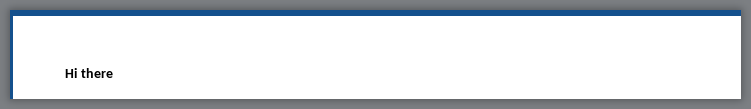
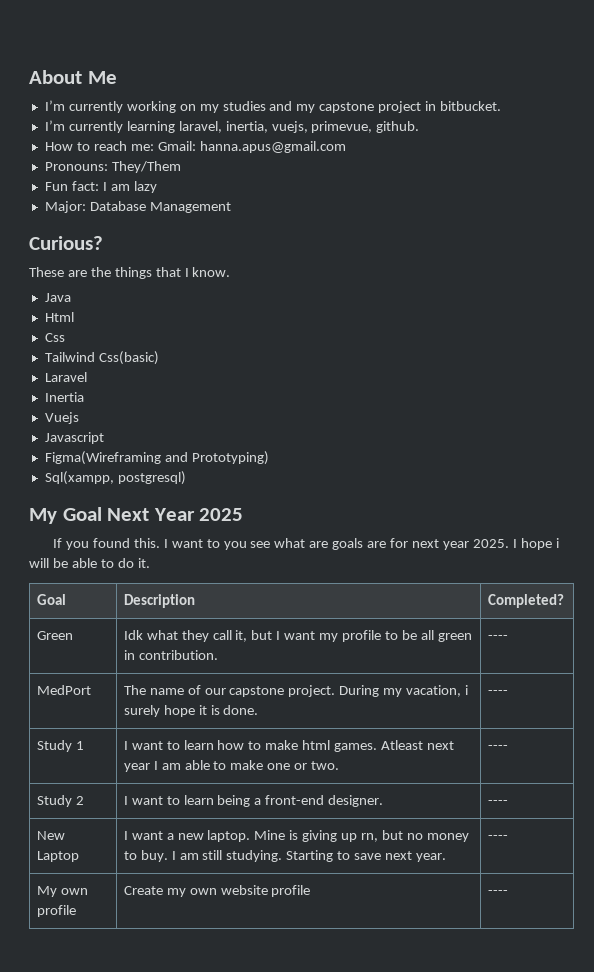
[65,68,113,78] Hi there -> [29,70,117,84] [44,100,502,113] [44,120,420,133] [44,141,346,153] [44,161,181,173] [44,181,157,193] [44,201,231,213] [29,236,103,250] [29,267,231,279] [44,293,71,302] [44,312,74,322] [44,333,65,342] [44,351,159,365] [44,372,87,382] [44,392,84,402] [44,412,79,424] [44,432,104,444] [44,451,269,465] [44,471,186,485] [29,507,244,524] [53,538,559,550] [29,558,150,568] [36,594,66,605] [123,594,195,608] [487,594,564,608] [36,631,73,640] [123,630,472,642] [123,650,218,660] [487,635,508,640] [36,685,91,695] [123,685,469,697] [123,705,259,717] [487,690,508,695] [36,740,84,752] [123,740,454,752] [123,760,340,772] [487,745,508,750] [36,795,84,807] [123,795,384,807] [487,800,508,805] [36,831,65,840] [36,851,79,862] [123,830,469,842] [123,850,446,862] [487,835,508,840] [36,886,88,897] [36,905,76,917] [123,885,311,897] [487,890,508,895] About Me // I’m currently working on my studies and my capstone project in bitbucket. // I’m currently learning laravel, inertia, vuejs, primevue, github. // How to reach me: Gmail: hanna.apus@gmail.com // Pronouns: They/Them // Fun fact: I am lazy // Major: Database Management // Curious? // These are the things that I know. // Java // Html // Css // Tailwind Css(basic) // Laravel // Inertia // Vuejs // Javascript // Figma(Wireframing and Prototyping) // Sql(xampp, postgresql) // My Goal Next Year 2025 // If you found this. I want to you see what are goals are for next year 2025. I hope i will be able to do it. // Goal | Description | Completed? // Green | Idk what they call it, but I want my profile to be all green in contribution. | ---- // MedPort | The name of our capstone project. During my vacation, i surely hope it is done. | ---- // Study 1 | I want to learn how to make html games. Atleast next year I am able to make one or two. | ---- // Study 2 | I want to learn being a front-end designer. | ---- // New Laptop | I want a new laptop. Mine is giving up rn, but no money to buy. I am still studying. Starting to save next year. | ---- // My own profile | Create my own website profile | ----

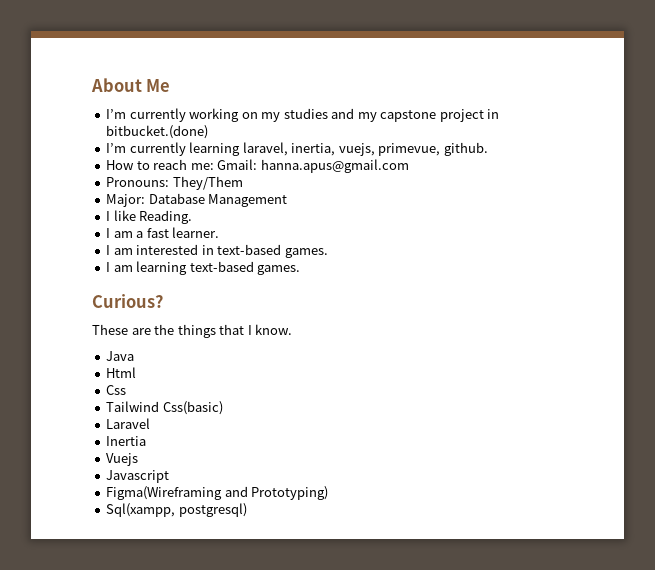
[440,101,502,111] bitbucket. -> [106,125,209,139] bitbucket.(done)
[44,181,157,193] [44,201,231,213] Fun fact: I am lazy // Major: Database Management -> [106,193,288,207] [106,210,193,224] [106,227,220,238] [106,244,328,258] [106,261,301,275] Major: Database Management // I like Reading. // I am a fast learner. // I am interested in text-based games. // I am learning text-based games.
[29,507,244,524] [53,538,559,550] [29,558,150,568] [36,594,66,605] [123,594,195,608] [487,594,564,608] [36,631,73,640] [123,630,472,642] [123,650,218,660] [487,635,508,640] [36,685,91,695] [123,685,469,697] [123,705,259,717] [487,690,508,695] [36,740,84,752] [123,740,454,752] [123,760,340,772] [487,745,508,750] [36,795,84,807] [123,795,384,807] [487,800,508,805] [36,831,65,840] [36,851,79,862] [123,830,469,842] [123,850,446,862] [487,835,508,840] [36,886,88,897] [36,905,76,917] [123,885,311,897] [487,890,508,895] // My Goal Next Year 2025 // If you found this. I want to you see what are goals are for next year 2025. I hope i will be able to do it. // Goal | Description | Completed? // Green | Idk what they call it, but I want my profile to be all green in contribution. | ---- // MedPort | The name of our capstone project. During my vacation, i surely hope it is done. | ---- // Study 1 | I want to learn how to make html games. Atleast next year I am able to make one or two. | ---- // Study 2 | I want to learn being a front-end designer. | ---- // New Laptop | I want a new laptop. Mine is giving up rn, but no money to buy. I am still studying. Starting to save next year. | ---- // My own profile | Create my own website profile | ---- -> (247, 510) none

